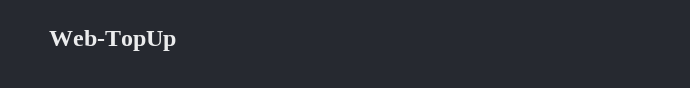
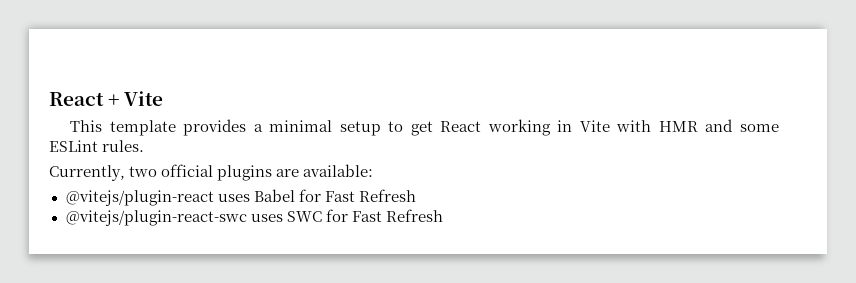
[49,30,176,51] Web-TopUp -> [49,91,164,106] [69,119,779,136] [49,140,145,152] [49,164,374,181] [65,189,416,206] [65,209,443,226] React + Vite // This template provides a minimal setup to get React working in Vite with HMR and some ESLint rules. // Currently, two official plugins are available: // @vitejs/plugin-react uses Babel for Fast Refresh // @vitejs/plugin-react-swc uses SWC for Fast Refresh

